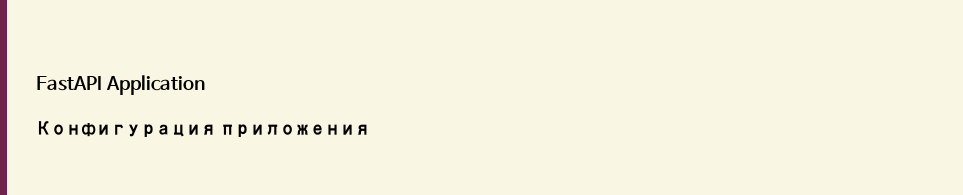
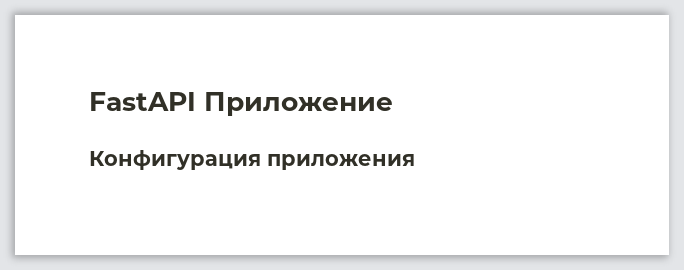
[105,75,205,95] Application -> [204,92,393,116] Приложение

